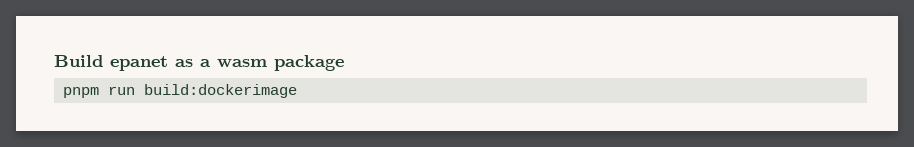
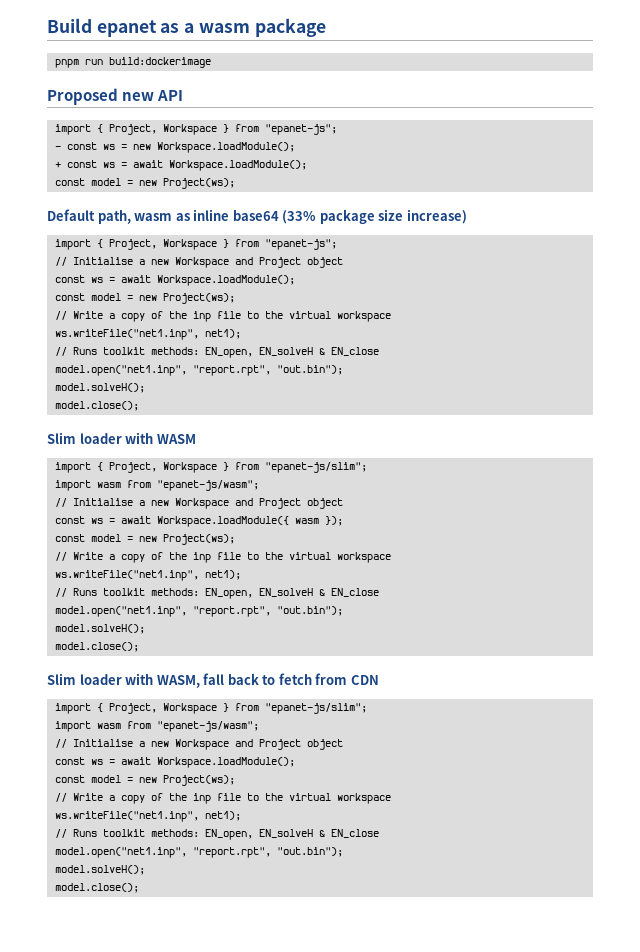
(297, 91) none -> [47,88,184,105] [54,124,337,135] [54,142,295,153] [54,160,307,171] [54,178,235,189] [47,209,467,224] [54,239,337,250] [54,257,343,268] [54,275,295,286] [54,293,235,304] [54,311,391,322] [54,329,241,340] [54,347,379,358] [54,365,343,376] [54,383,145,393] [54,401,139,411] [47,432,196,444] [54,462,367,473] [54,480,259,491] [54,498,343,509] [54,516,343,527] [54,534,235,545] [54,552,391,563] [54,570,241,581] [54,588,379,599] [54,606,343,617] [54,624,145,634] [54,642,139,652] [47,673,379,688] [54,703,367,714] [54,721,259,732] [54,739,343,750] [54,757,295,768] [54,775,235,786] [54,793,391,804] [54,811,241,822] [54,829,379,840] [54,847,343,858] [54,865,145,875] [54,883,139,893] // Proposed new API // import { Project, Workspace } from "epanet-js"; // - const ws = new Workspace.loadModule(); // + const ws = await Workspace.loadModule(); // const model = new Project(ws); // Default path, wasm as inline base64 (33% package size increase) // import { Project, Workspace } from "epanet-js"; // // Initialise a new Workspace and Project object // const ws = await Workspace.loadModule(); // const model = new Project(ws); // // Write a copy of the inp file to the virtual workspace // ws.writeFile("net1.inp", net1); // // Runs toolkit methods: EN_open, EN_solveH & EN_close // model.open("net1.inp", "report.rpt", "out.bin"); // model.solveH(); // model.close(); // Slim loader with WASM // import { Project, Workspace } from "epanet-js/slim"; // import wasm from "epanet-js/wasm"; // // Initialise a new Workspace and Project object // const ws = await Workspace.loadModule({ wasm }); // const model = new Project(ws); // // Write a copy of the inp file to the virtual workspace // ws.writeFile("net1.inp", net1); // // Runs toolkit methods: EN_open, EN_solveH & EN_close // model.open("net1.inp", "report.rpt", "out.bin"); // model.solveH(); // model.close(); // Slim loader with WASM, fall back to fetch from CDN // import { Project, Workspace } from "epanet-js/slim"; // import wasm from "epanet-js/wasm"; // // Initialise a new Workspace and Project object // const ws = await Workspace.loadModule(); // const model = new Project(ws); // // Write a copy of the inp file to the virtual workspace // ws.writeFile("net1.inp", net1); // // Runs toolkit methods: EN_open, EN_solveH & EN_close // model.open("net1.inp", "report.rpt", "out.bin"); // model.solveH(); // model.close();

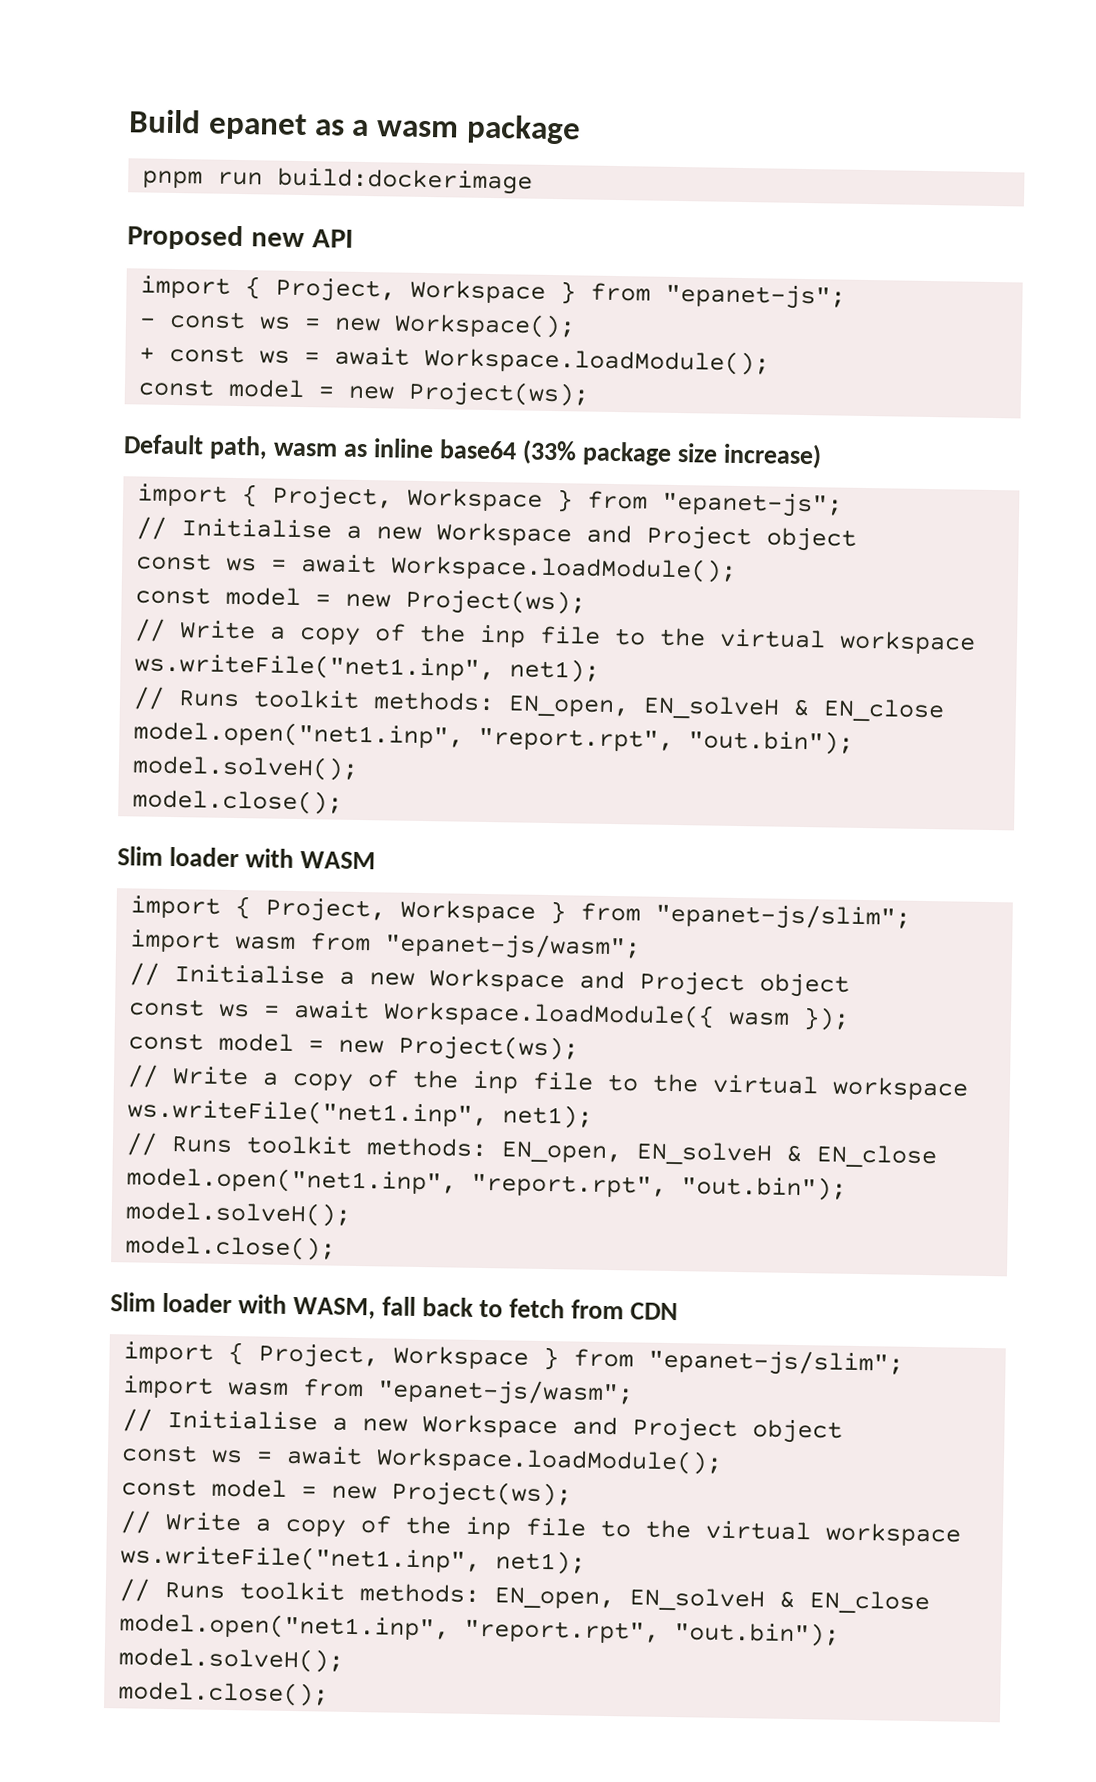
[156,142,295,153] Workspace.loadModule(); -> [393,312,576,339] Workspace();

